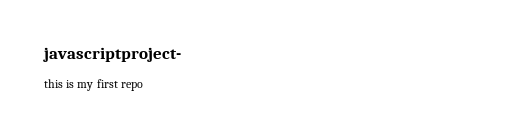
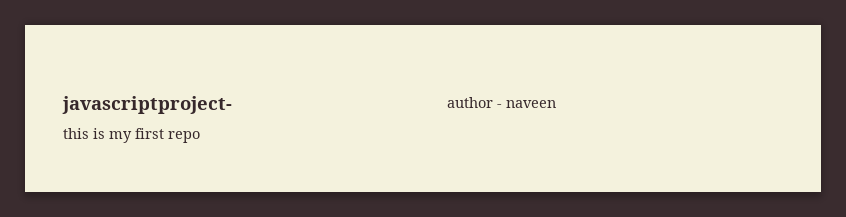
(143, 86) none -> [447,97,556,108] // author - naveen

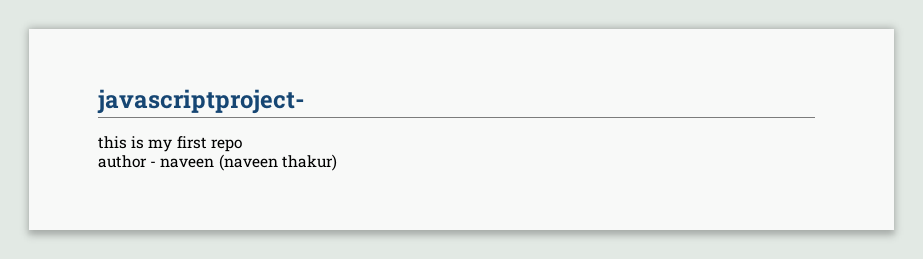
(556, 104) none -> [218,154,337,171] (naveen thakur)

